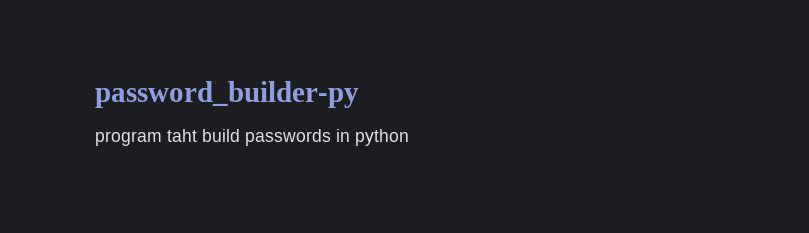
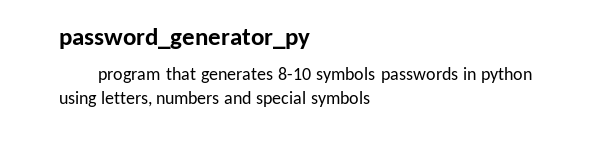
[95,81,359,108] password_builder-py -> [59,28,310,49] password_generator_py
[167,129,409,146] taht build passwords in python -> [165,67,532,83] [59,91,370,107] that generates 8-10 symbols passwords in python using letters, numbers and special symbols

